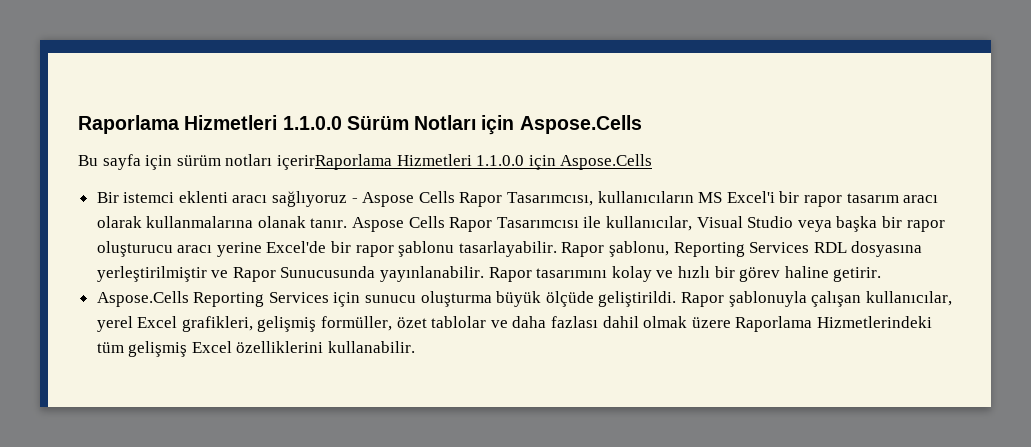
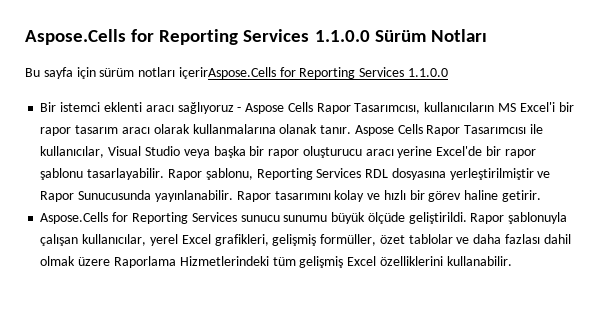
[78,115,278,134] Raporlama Hizmetleri -> [25,29,310,45] Aspose.Cells for Reporting Services
[481,115,642,135] için Aspose.Cells -> (487, 35) none
[276,154,653,170] içerirRaporlama Hizmetleri 1.1.0.0 için Aspose.Cells -> [178,67,449,79] içerirAspose.Cells for Reporting Services 1.1.0.0
[193,291,492,307] Reporting Services için sunucu oluşturma -> [112,212,328,224] for Reporting Services sunucu sunumu

